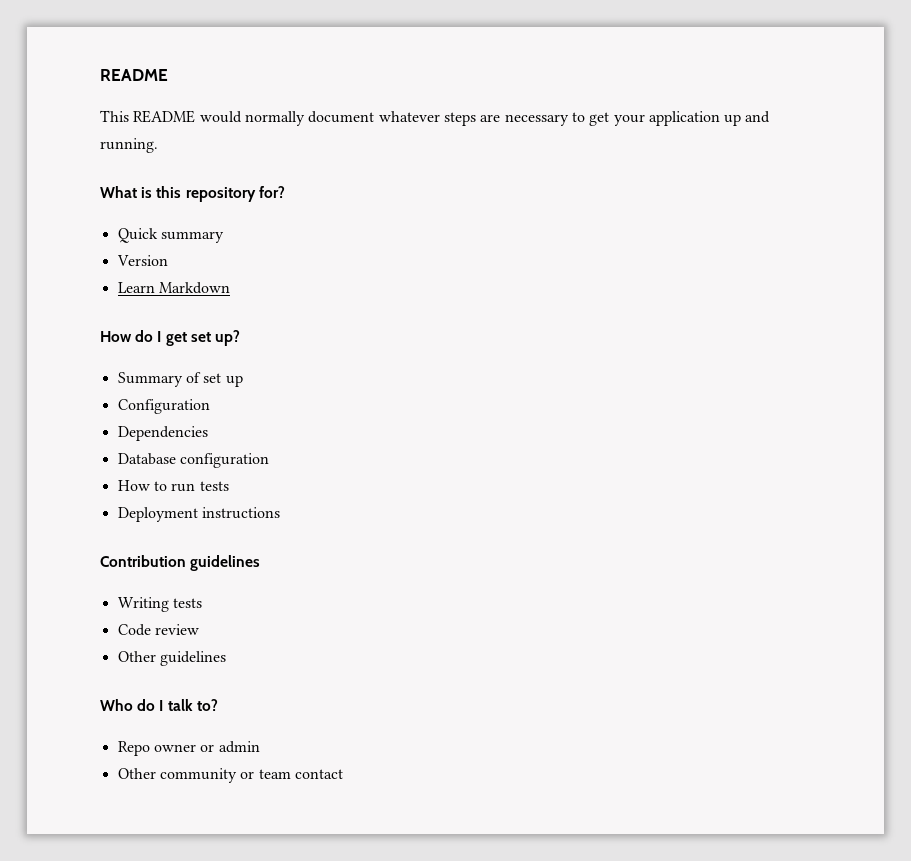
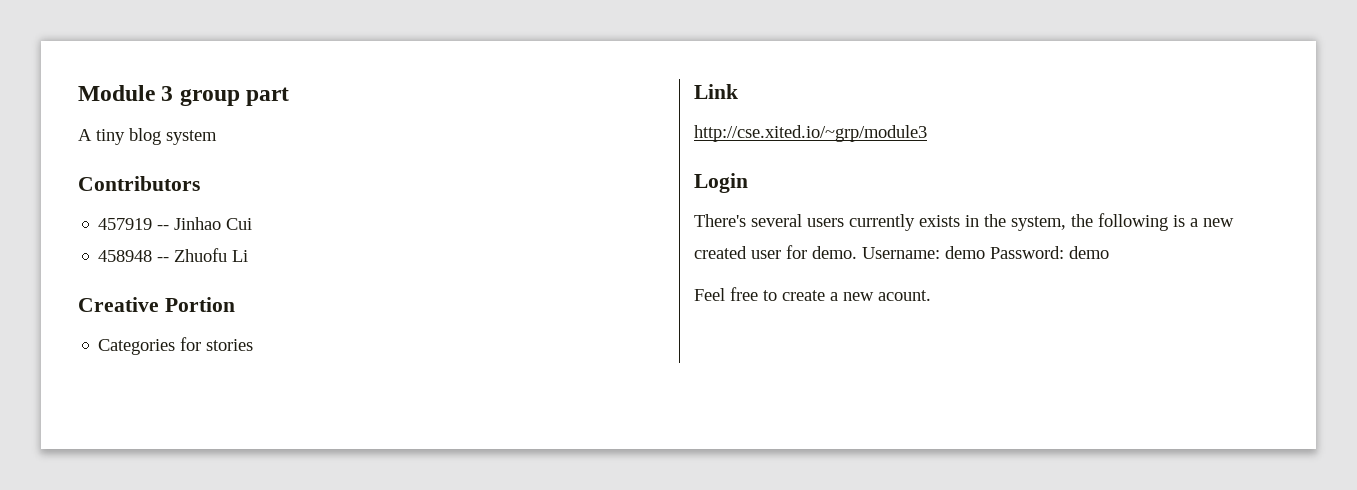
[100,69,168,81] [100,110,771,126] [100,138,158,153] [100,186,285,202] [117,228,224,243] [116,255,168,266] [117,282,230,294] [100,330,240,346] [117,372,243,387] [117,399,210,414] [117,426,208,441] [117,453,269,468] [117,480,229,492] [117,507,280,522] [100,555,261,571] [117,597,202,612] [117,624,199,636] [117,651,226,666] [100,699,218,711] [117,741,260,756] [117,768,343,783] README // This README would normally document whatever steps are necessary to get your application up and running. // What is this repository for? // Quick summary // Version // Learn Markdown // How do I get set up? // Summary of set up // Configuration // Dependencies // Database configuration // How to run tests // Deployment instructions // Contribution guidelines // Writing tests // Code review // Other guidelines // Who do I talk to? // Repo owner or admin // Other community or team contact -> [78,85,290,106] [78,128,217,145] [78,176,200,191] [98,217,253,230] [98,248,249,262] [78,297,235,312] [98,337,254,355] [694,84,738,99] [694,125,927,142] [694,173,748,193] [694,213,1234,231] [694,245,1109,259] [694,287,931,301] Module 3 group part // A tiny blog system // Contributors // 457919 -- Jinhao Cui // 458948 -- Zhuofu Li // Creative Portion // Categories for stories // Link // http://cse.xited.io/~grp/module3 // Login // There's several users currently exists in the system, the following is a new created user for demo. Username: demo Password: demo // Feel free to create a new acount.

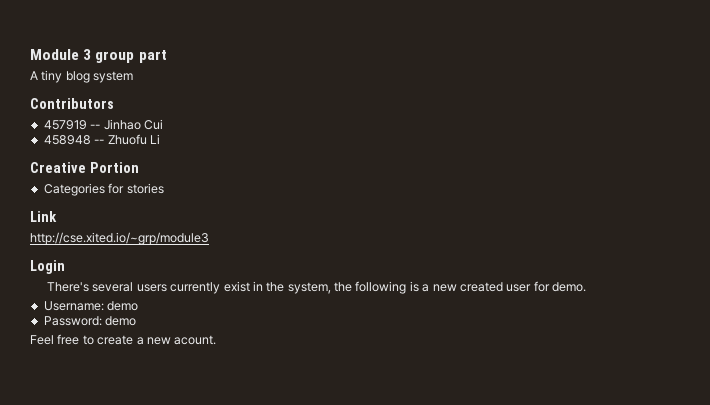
[919,215,960,227] exists -> [223,281,250,292] exist
(857, 252) none -> (587, 287) //
(985, 252) none -> (139, 306) //

